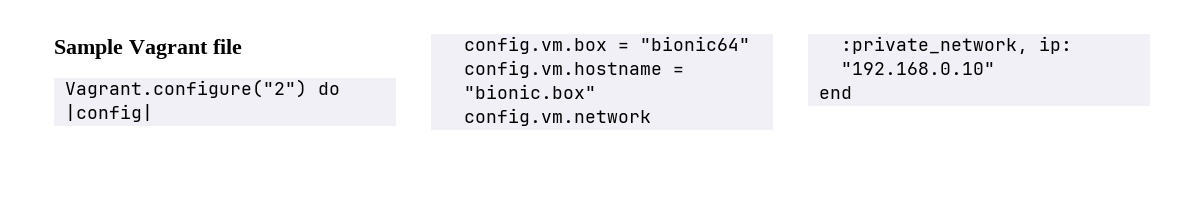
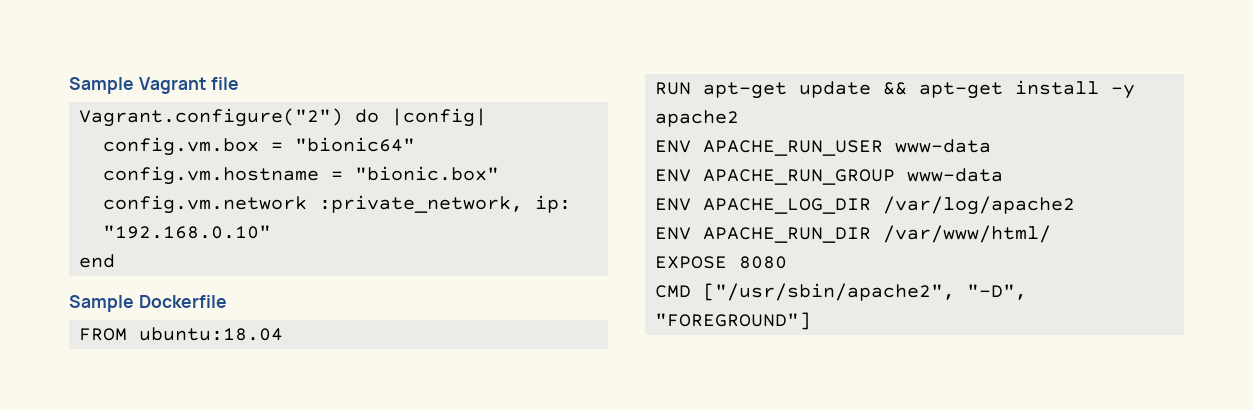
(853, 92) none -> [69,295,227,312] [78,327,283,341] [654,80,1135,99] [654,110,739,127] [654,139,991,156] [654,168,1003,185] [654,196,1075,215] [654,225,1051,243] [654,256,787,269] [654,283,1027,301] [654,312,811,330] // Sample Dockerfile // FROM ubuntu:18.04 // RUN apt-get update && apt-get install -y apache2 // ENV APACHE_RUN_USER www-data // ENV APACHE_RUN_GROUP www-data // ENV APACHE_LOG_DIR /var/log/apache2 // ENV APACHE_RUN_DIR /var/www/html/ // EXPOSE 8080 // CMD ["/usr/sbin/apache2", "-D", "FOREGROUND"]

